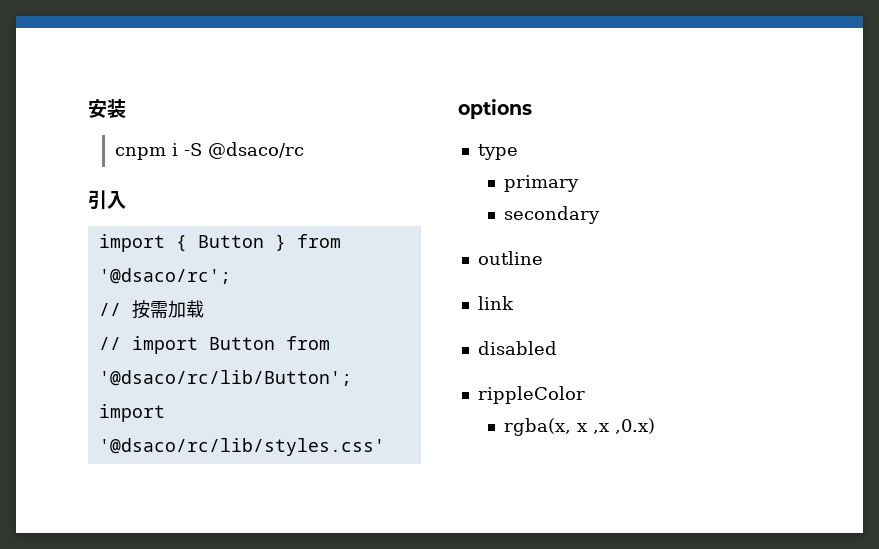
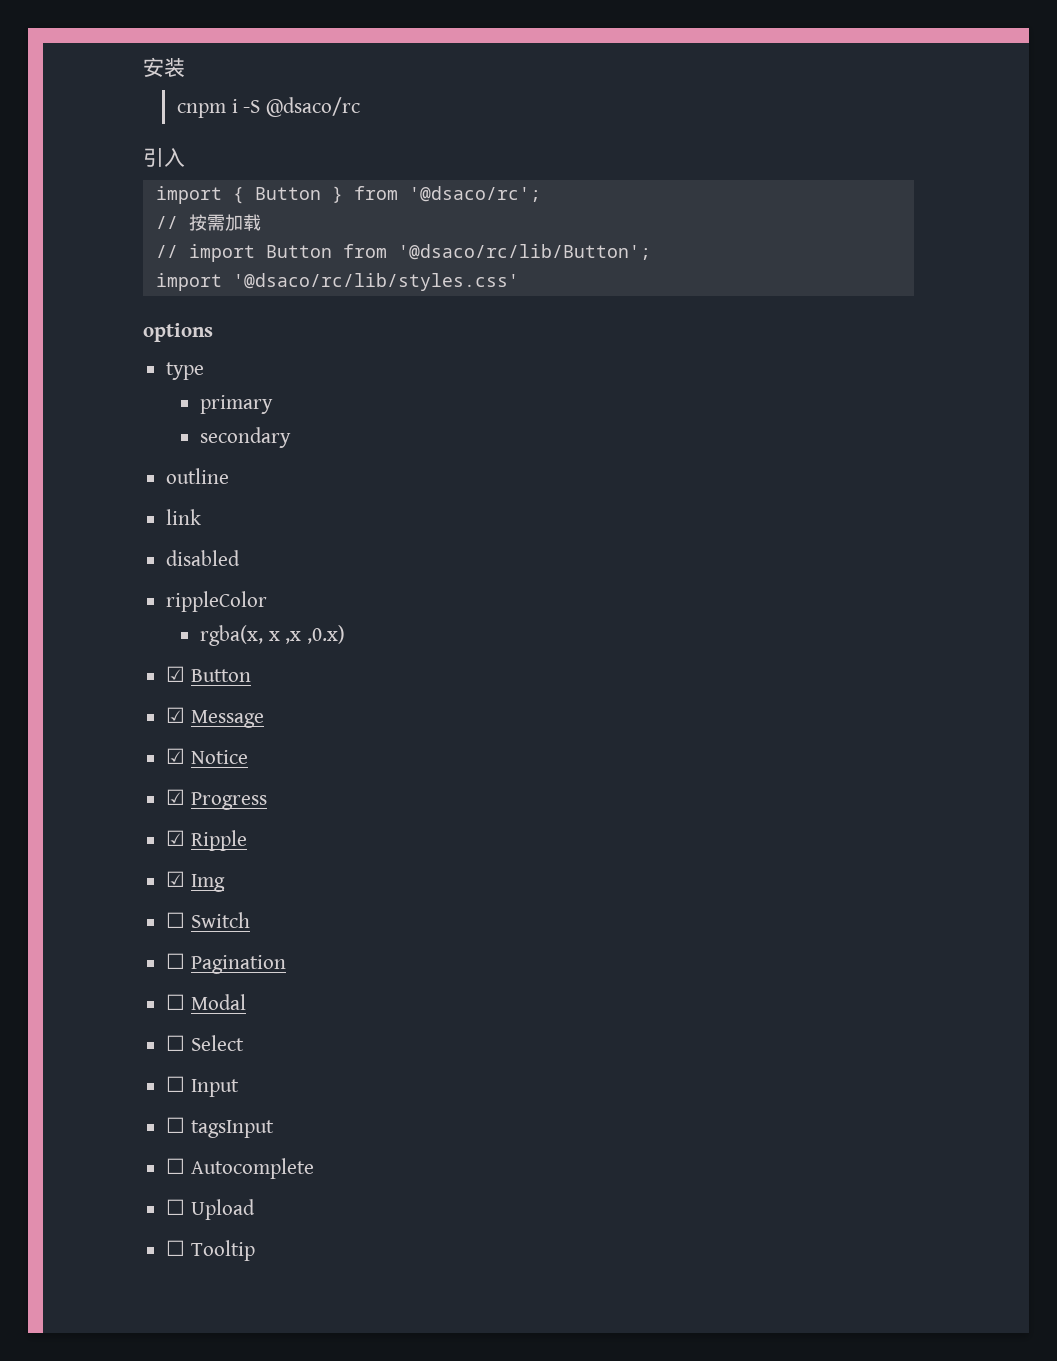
(656, 426) none -> [166,666,251,682] [166,707,264,728] [166,748,248,764] [166,789,267,810] [166,830,247,851] [166,871,225,892] [166,912,250,928] [166,953,286,974] [166,994,246,1010] [166,1035,244,1051] [166,1076,239,1097] [166,1117,274,1138] [166,1158,314,1179] [166,1199,255,1220] [166,1240,255,1261] // ☑ Button // ☑ Message // ☑ Notice // ☑ Progress // ☑ Ripple // ☑ Img // ☐ Switch // ☐ Pagination // ☐ Modal // ☐ Select // ☐ Input // ☐ tagsInput // ☐ Autocomplete // ☐ Upload // ☐ Tooltip

